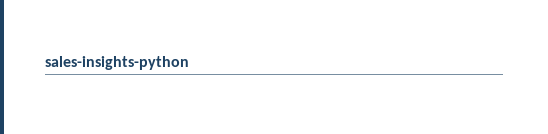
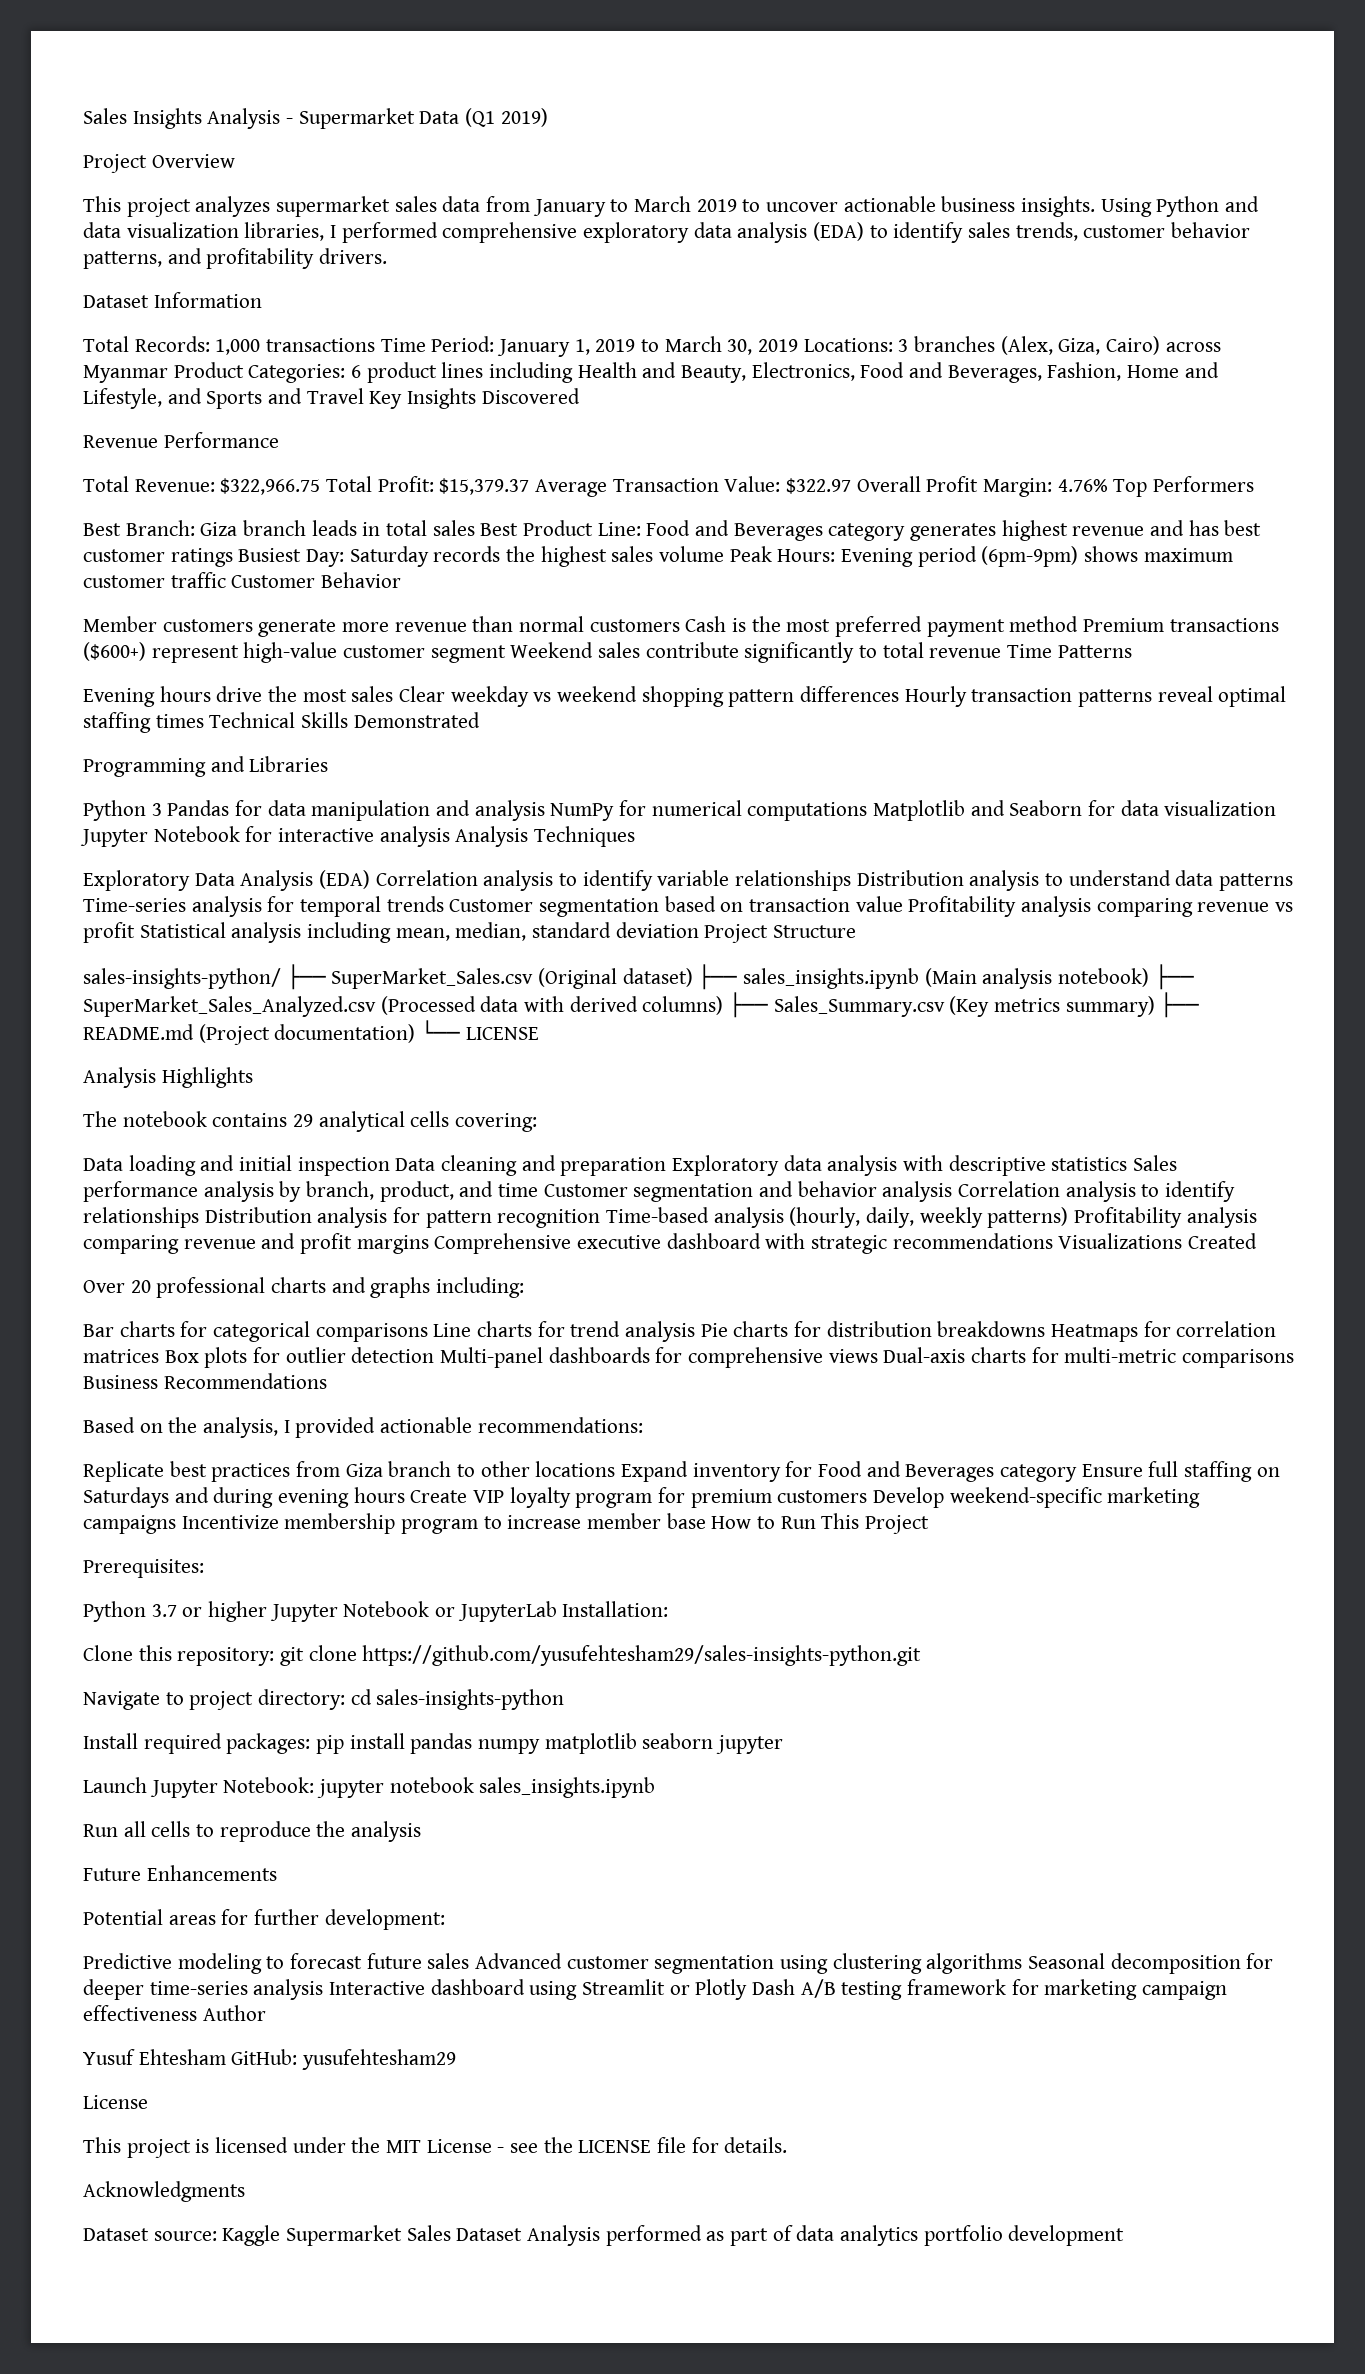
[45,56,189,70] sales-insights-python -> [83,108,548,129] [83,154,235,173] [83,196,1260,217] [83,222,1251,243] [83,248,388,269] [83,292,262,308] [83,336,1221,357] [83,362,1219,383] [83,388,580,409] [83,432,279,448] [83,476,1255,497] [83,520,1262,541] [83,546,1233,567] [83,572,402,588] [83,616,1279,637] [83,642,1132,663] [83,686,1287,707] [83,712,480,733] [83,756,329,777] [83,800,1277,821] [80,826,636,847] [83,870,1294,891] [83,896,1294,917] [83,922,857,943] [83,964,1194,990] [83,992,1200,1018] [83,1020,539,1045] [83,1067,253,1088] [83,1111,538,1132] [83,1155,1178,1176] [83,1181,1236,1202] [83,1207,1257,1228] [83,1233,1258,1254] [83,1277,525,1298] [83,1321,1277,1342] [83,1347,1295,1368] [83,1373,327,1389] [83,1417,643,1438] [83,1461,1280,1482] [83,1487,1201,1508] [83,1513,930,1534] [83,1559,204,1578] [83,1601,669,1622] [83,1645,922,1666] [83,1689,565,1710] [83,1733,784,1754] [83,1777,656,1798] [83,1821,422,1842] [83,1865,277,1881] [83,1909,445,1930] [83,1953,1274,1974] [83,1979,1228,2000] [83,2005,266,2021] [83,2049,457,2070] [83,2095,148,2109] [83,2137,788,2158] [83,2181,245,2202] [83,2225,1125,2246] Sales Insights Analysis - Supermarket Data (Q1 2019) // Project Overview // This project analyzes supermarket sales data from January to March 2019 to uncover actionable business insights. Using Python and data visualization libraries, I performed comprehensive exploratory data analysis (EDA) to identify sales trends, customer behavior patterns, and profitability drivers. // Dataset Information // Total Records: 1,000 transactions Time Period: January 1, 2019 to March 30, 2019 Locations: 3 branches (Alex, Giza, Cairo) across Myanmar Product Categories: 6 product lines including Health and Beauty, Electronics, Food and Beverages, Fashion, Home and Lifestyle, and Sports and Travel Key Insights Discovered // Revenue Performance // Total Revenue: $322,966.75 Total Profit: $15,379.37 Average Transaction Value: $322.97 Overall Profit Margin: 4.76% Top Performers // Best Branch: Giza branch leads in total sales Best Product Line: Food and Beverages category generates highest revenue and has best customer ratings Busiest Day: Saturday records the highest sales volume Peak Hours: Evening period (6pm-9pm) shows maximum customer traffic Customer Behavior // Member customers generate more revenue than normal customers Cash is the most preferred payment method Premium transactions ($600+) represent high-value customer segment Weekend sales contribute significantly to total revenue Time Patterns // Evening hours drive the most sales Clear weekday vs weekend shopping pattern differences Hourly transaction patterns reveal optimal staffing times Technical Skills Demonstrated // Programming and Libraries // Python 3 Pandas for data manipulation and analysis NumPy for numerical computations Matplotlib and Seaborn for data visualization Jupyter Notebook for interactive analysis Analysis Techniques // Exploratory Data Analysis (EDA) Correlation analysis to identify variable relationships Distribution analysis to understand data patterns Time-series analysis for temporal trends Customer segmentation based on transaction value Profitability analysis comparing revenue vs profit Statistical analysis including mean, median, standard deviation Project Structure // sales-insights-python/ ├── SuperMarket_Sales.csv (Original dataset) ├── sales_insights.ipynb (Main analysis notebook) ├── SuperMarket_Sales_Analyzed.csv (Processed data with derived columns) ├── Sales_Summary.csv (Key metrics summary) ├── README.md (Project documentation) └── LICENSE // Analysis Highlights // The notebook contains 29 analytical cells covering: // Data loading and initial inspection Data cleaning and preparation Exploratory data analysis with descriptive statistics Sales performance analysis by branch, product, and time Customer segmentation and behavior analysis Correlation analysis to identify relationships Distribution analysis for pattern recognition Time-based analysis (hourly, daily, weekly patterns) Profitability analysis comparing revenue and profit margins Comprehensive executive dashboard with strategic recommendations Visualizations Created // Over 20 professional charts and graphs including: // Bar charts for categorical comparisons Line charts for trend analysis Pie charts for distribution breakdowns Heatmaps for correlation matrices Box plots for outlier detection Multi-panel dashboards for comprehensive views Dual-axis charts for multi-metric comparisons Business Recommendations // Based on the analysis, I provided actionable recommendations: // Replicate best practices from Giza branch to other locations Expand inventory for Food and Beverages category Ensure full staffing on Saturdays and during evening hours Create VIP loyalty program for premium customers Develop weekend-specific marketing campaigns Incentivize membership program to increase member base How to Run This Project // Prerequisites: // Python 3.7 or higher Jupyter Notebook or JupyterLab Installation: // Clone this repository: git clone https://github.com/yusufehtesham29/sales-insights-python.git // Navigate to project directory: cd sales-insights-python // Install required packages: pip install pandas numpy matplotlib seaborn jupyter // Launch Jupyter Notebook: jupyter notebook sales_insights.ipynb // Run all cells to reproduce the analysis // Future Enhancements // Potential areas for further development: // Predictive modeling to forecast future sales Advanced customer segmentation using clustering algorithms Seasonal decomposition for deeper time-series analysis Interactive dashboard using Streamlit or Plotly Dash A/B testing framework for marketing campaign effectiveness Author // Yusuf Ehtesham GitHub: yusufehtesham29 // License // This project is licensed under the MIT License - see the LICENSE file for details. // Acknowledgments // Dataset source: Kaggle Supermarket Sales Dataset Analysis performed as part of data analytics portfolio development

